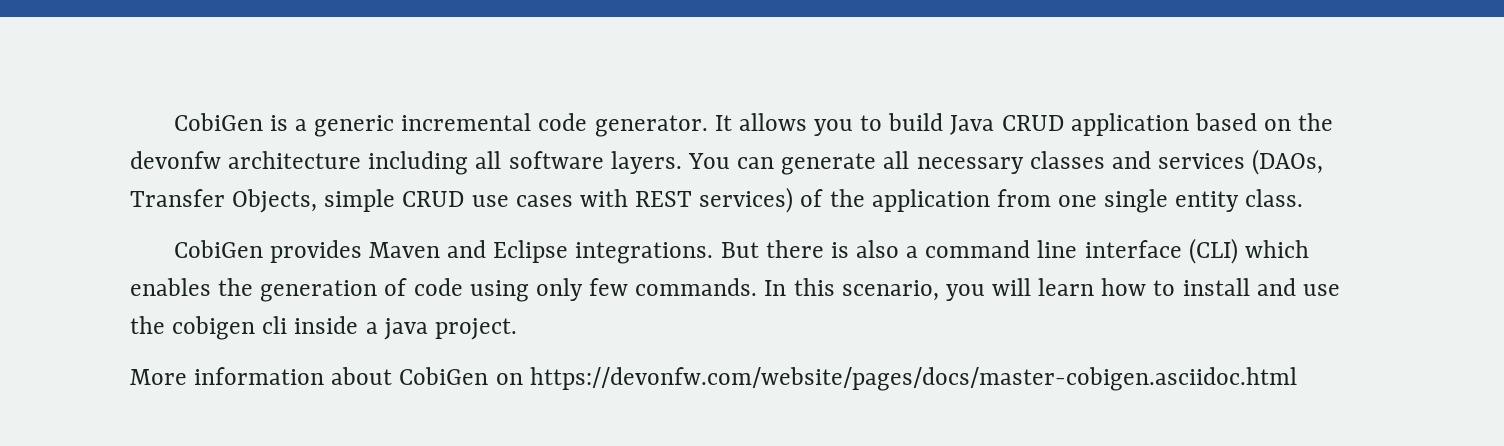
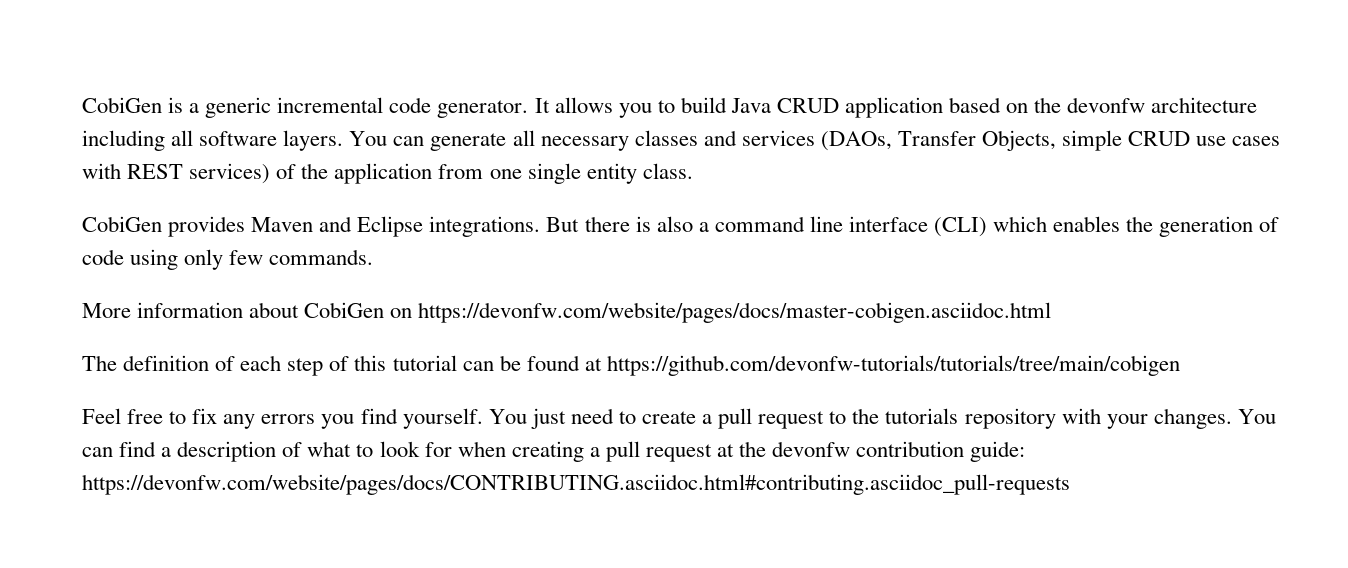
[764,278,1340,301] [130,316,517,340] In this scenario, you will learn how to install and use the cobigen cli inside a java project. -> (374, 257) none
(1297, 379) none -> [82,355,1180,376] [82,408,1276,429] [82,441,1026,462] [82,474,1070,495] // The definition of each step of this tutorial can be found at https://github.com/devonfw-tutorials/tutorials/tree/main/cobigen // Feel free to fix any errors you find yourself. You just need to create a pull request to the tutorials repository with your changes. You can find a description of what to look for when creating a pull request at the devonfw contribution guide: https://devonfw.com/website/pages/docs/CONTRIBUTING.asciidoc.html#contributing.asciidoc_pull-requests

